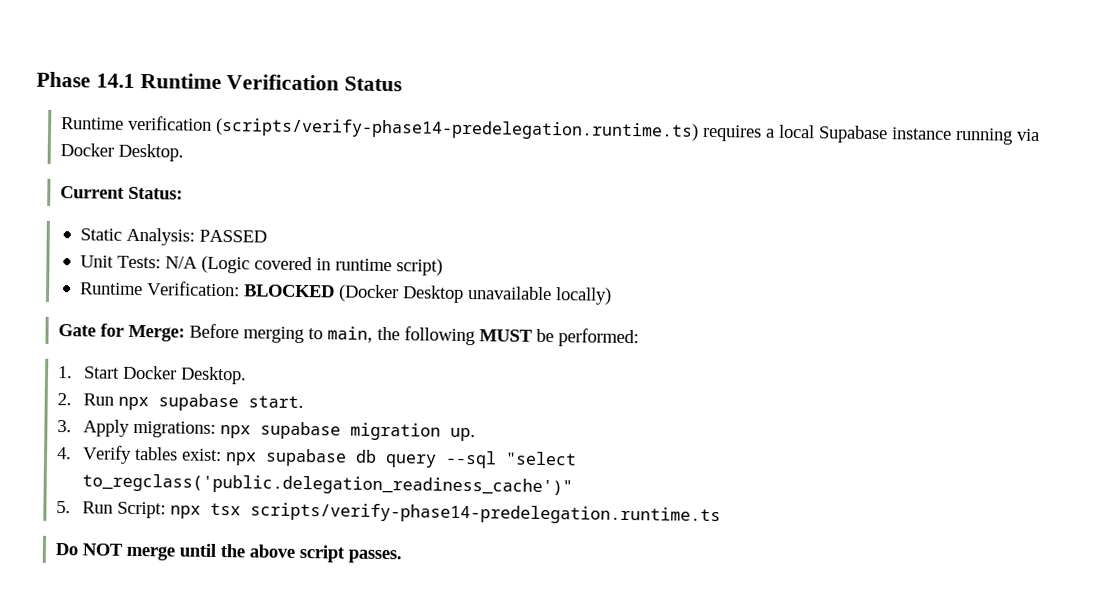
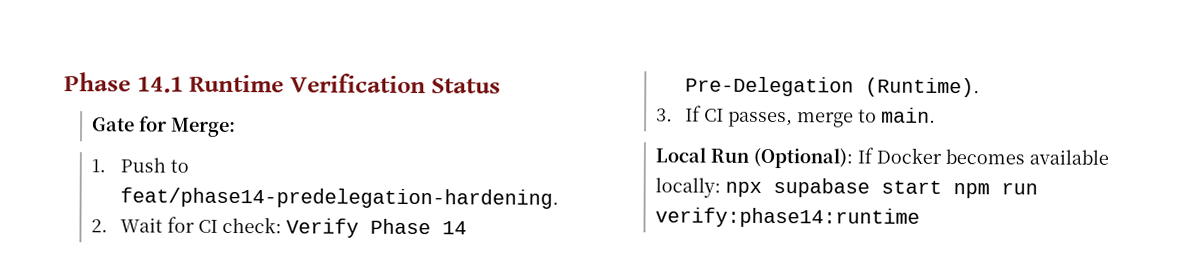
[61,115,1041,145] [60,143,185,162] [60,186,184,200] [79,227,267,246] [79,255,443,276] [79,281,612,305] [58,323,640,348] [58,365,247,385] [57,393,304,412] [57,419,476,442] [57,445,577,469] [81,473,573,497] [56,501,721,526] [55,543,403,564] Runtime verification (scripts/verify-phase14-predelegation.runtime.ts) requires a local Supabase instance running via Docker Desktop. // Current Status: // Static Analysis: PASSED // Unit Tests: N/A (Logic covered in runtime script) // Runtime Verification: BLOCKED (Docker Desktop unavailable locally) // Gate for Merge: Before merging to main, the following MUST be performed: // 1. Start Docker Desktop. // 2. Run npx supabase start. // 3. Apply migrations: npx supabase migration up. // 4. Verify tables exist: npx supabase db query --sql "select to_regclass('public.delegation_readiness_cache')" // 5. Run Script: npx tsx scripts/verify-phase14-predelegation.runtime.ts // Do NOT merge until the above script passes. -> [92,115,237,138] [91,157,189,173] [119,187,559,209] [91,216,467,238] [684,76,980,98] [656,105,936,128] [655,147,1110,169] [655,177,1039,199] [655,207,921,228] Gate for Merge: // 1. Push to feat/phase14-predelegation-hardening. // 2. Wait for CI check: Verify Phase 14 Pre-Delegation (Runtime). // 3. If CI passes, merge to main. // Local Run (Optional): If Docker becomes available locally: npx supabase start npm run verify:phase14:runtime

